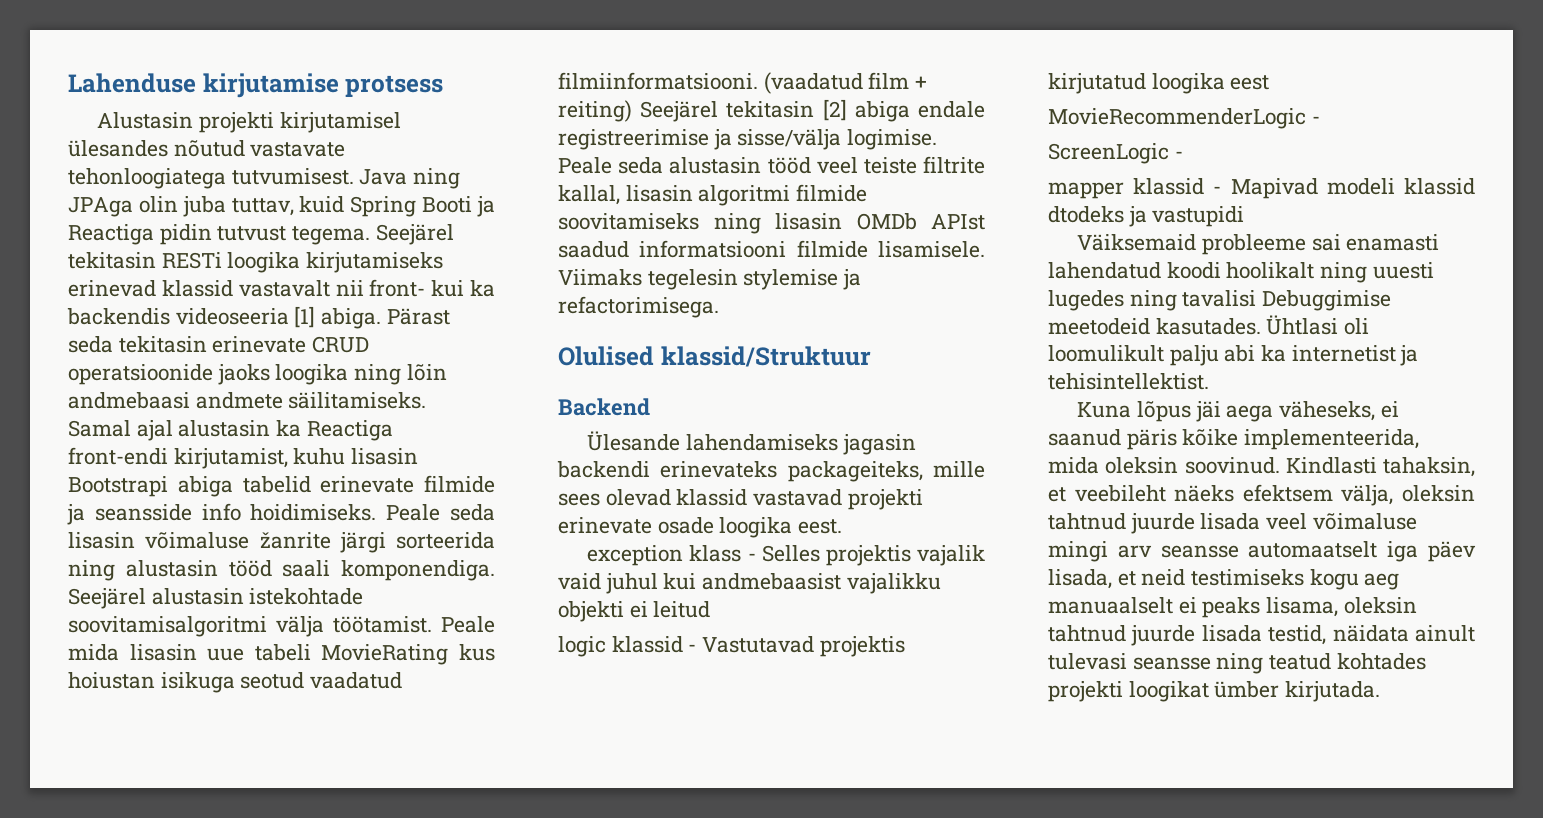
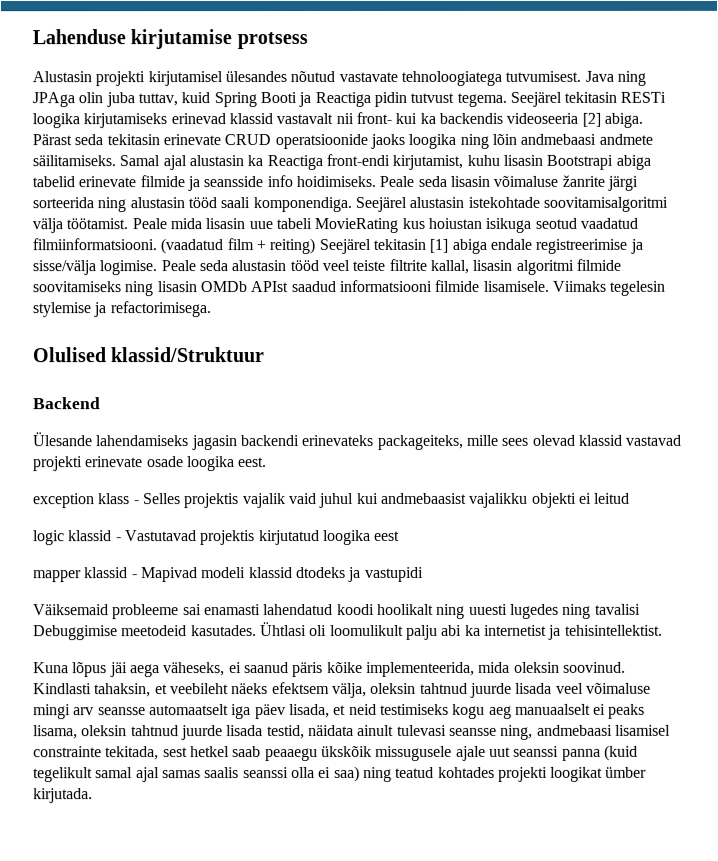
[68,168,226,189] tehonloogiatega -> [400,70,502,86] tehnoloogiatega
[294,306,316,328] [1] -> [581,112,601,127] [2]
[822,99,847,121] [2] -> [429,238,449,253] [1]
[1048,108,1320,129] [1048,143,1183,164] // MovieRecommenderLogic - // ScreenLogic - -> (401, 535) none
(1211, 663) none -> [500,724,671,740] [33,744,638,762] [33,765,360,783] ning, andmebaasi lisamisel constrainte tekitada, sest hetkel saab peaaegu ükskõik missugusele ajale uut seanssi panna (kuid tegelikult samal ajal samas saalis seanssi olla ei saa)

